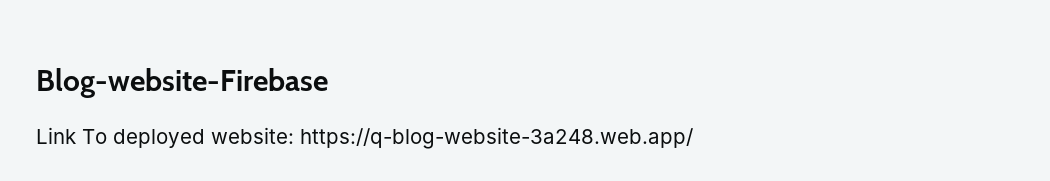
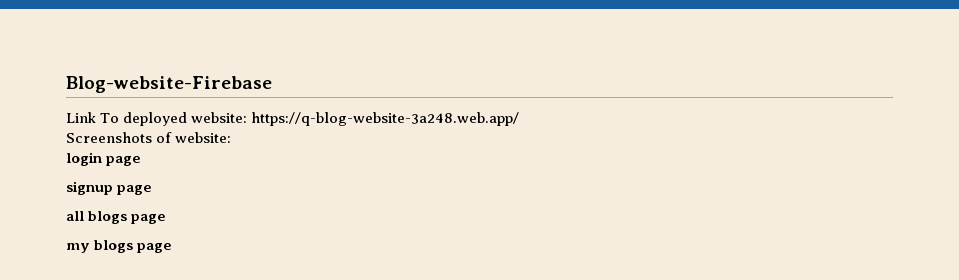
(693, 138) none -> [66,132,232,143] [66,152,142,166] [66,181,153,195] [66,211,167,224] [66,240,173,253] // Screenshots of website: // login page // signup page // all blogs page // my blogs page

